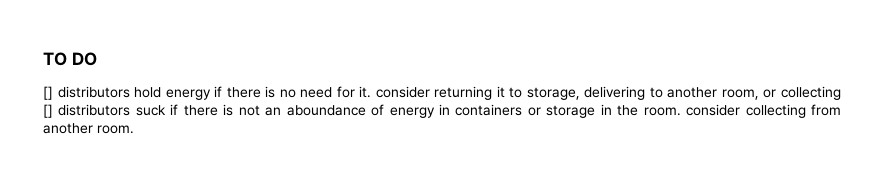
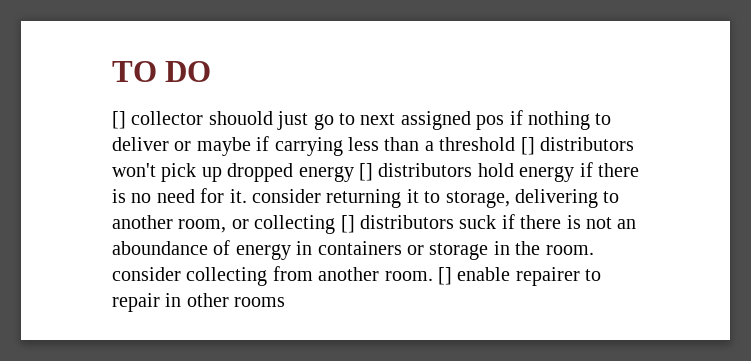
(53, 93) none -> [131,110,612,130] [112,136,634,156] [112,163,373,182] collector shouold just go to next assigned pos if nothing to deliver or maybe if carrying less than a threshold [] distributors won't pick up dropped energy []
(134, 129) none -> [438,267,602,286] [112,293,286,312] [] enable repairer to repair in other rooms

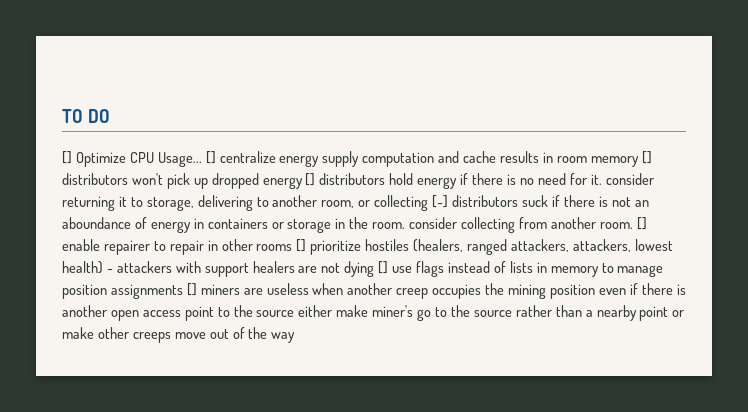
[131,110,612,130] [112,136,516,156] collector shouold just go to next assigned pos if nothing to deliver or maybe if carrying less than a threshold -> [75,151,639,167] Optimize CPU Usage... [] centralize energy supply computation and cache results in room memory
[340,215,355,233] [] -> [432,195,449,208] [-]
(286, 302) none -> [296,239,673,255] [62,261,664,277] [62,283,686,299] [62,305,685,321] [62,327,296,343] [] prioritize hostiles (healers, ranged attackers, attackers, lowest health) - attackers with support healers are not dying [] use flags instead of lists in memory to manage position assignments [] miners are useless when another creep occupies the mining position even if there is another open access point to the source either make miner's go to the source rather than a nearby point or make other creeps move out of the way

